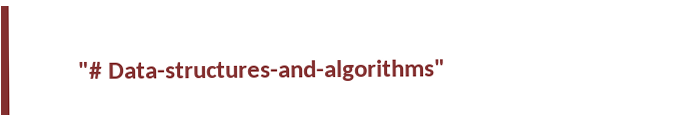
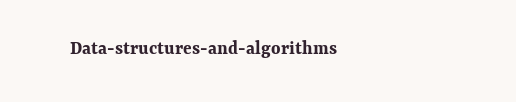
[78,59,446,83] "# Data-structures-and-algorithms" -> [70,40,337,58] Data-structures-and-algorithms

